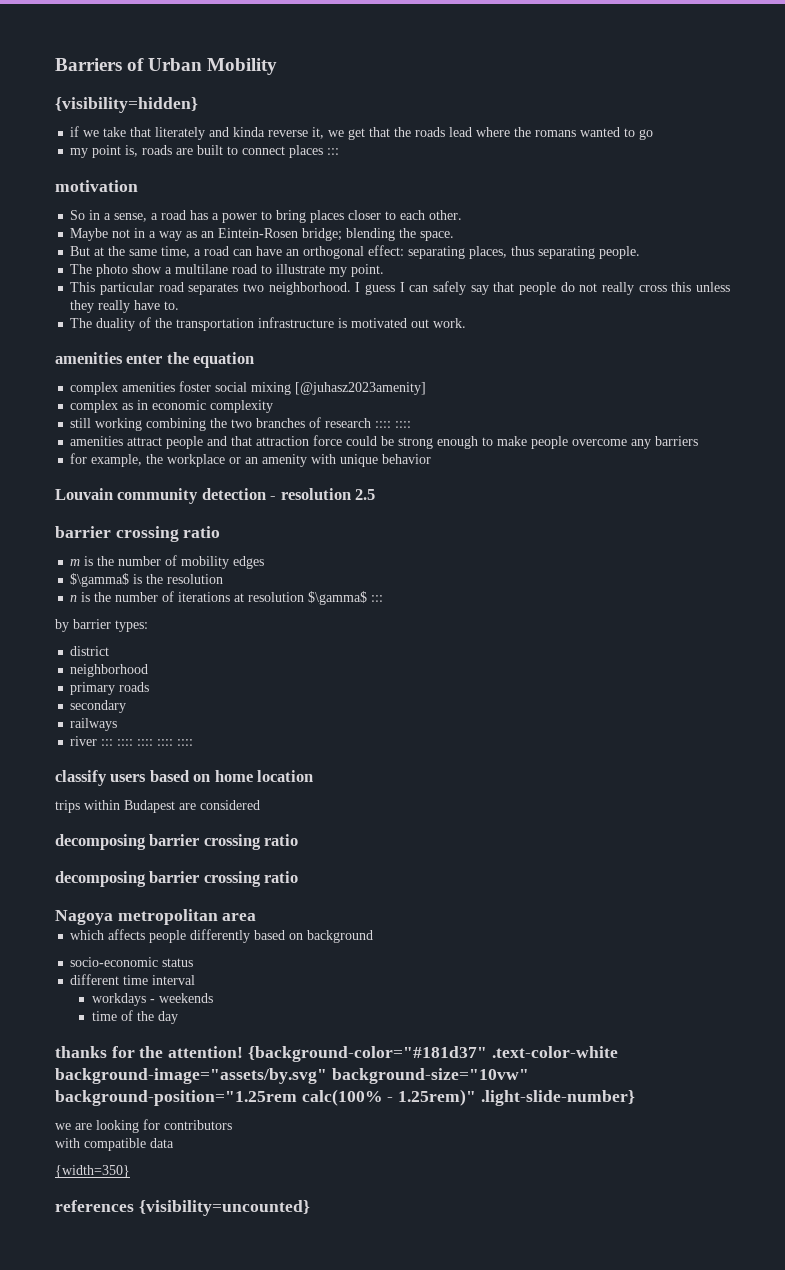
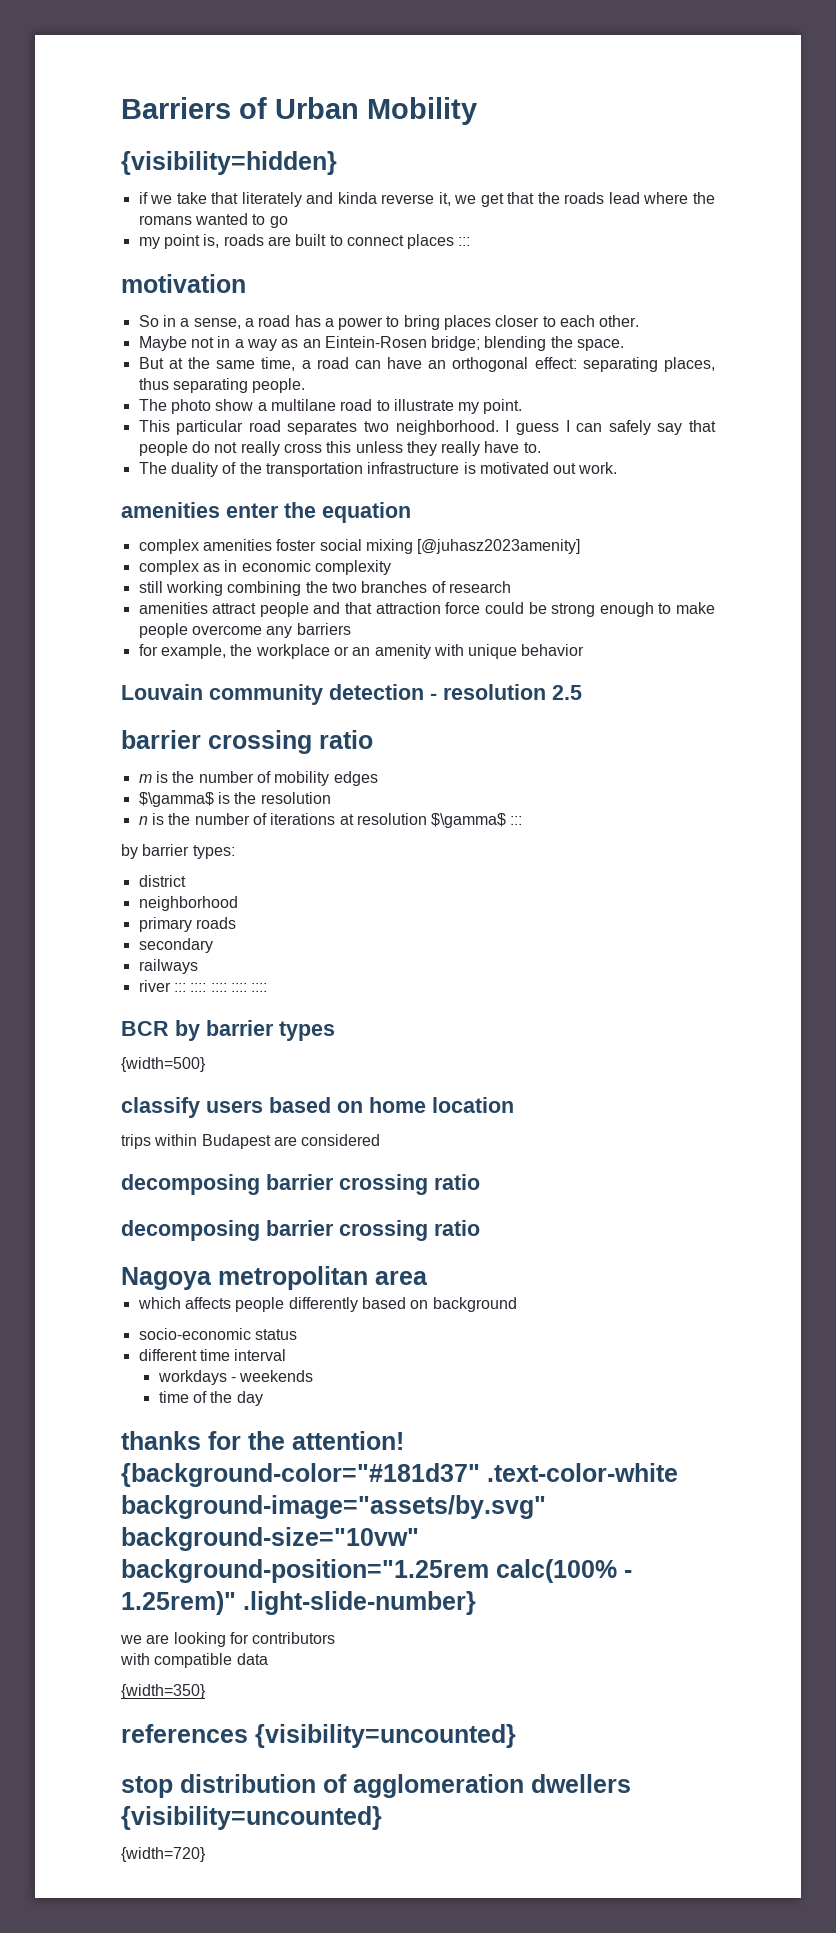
[375,421,412,428] :::: :::: -> (511, 587) none
(194, 742) none -> [121,1020,335,1041] [121,1057,206,1072] // BCR by barrier types // {width=500}
(310, 1208) none -> [121,1774,631,1798] [121,1806,382,1830] [121,1847,206,1862] // stop distribution of agglomeration dwellers {visibility=uncounted} // {width=720}

